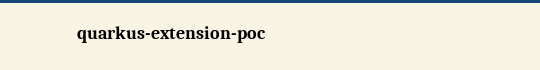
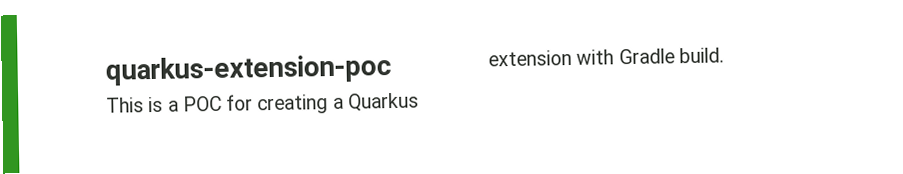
(266, 34) none -> [106,92,419,115] [488,47,724,67] // This is a POC for creating a Quarkus extension with Gradle build.

